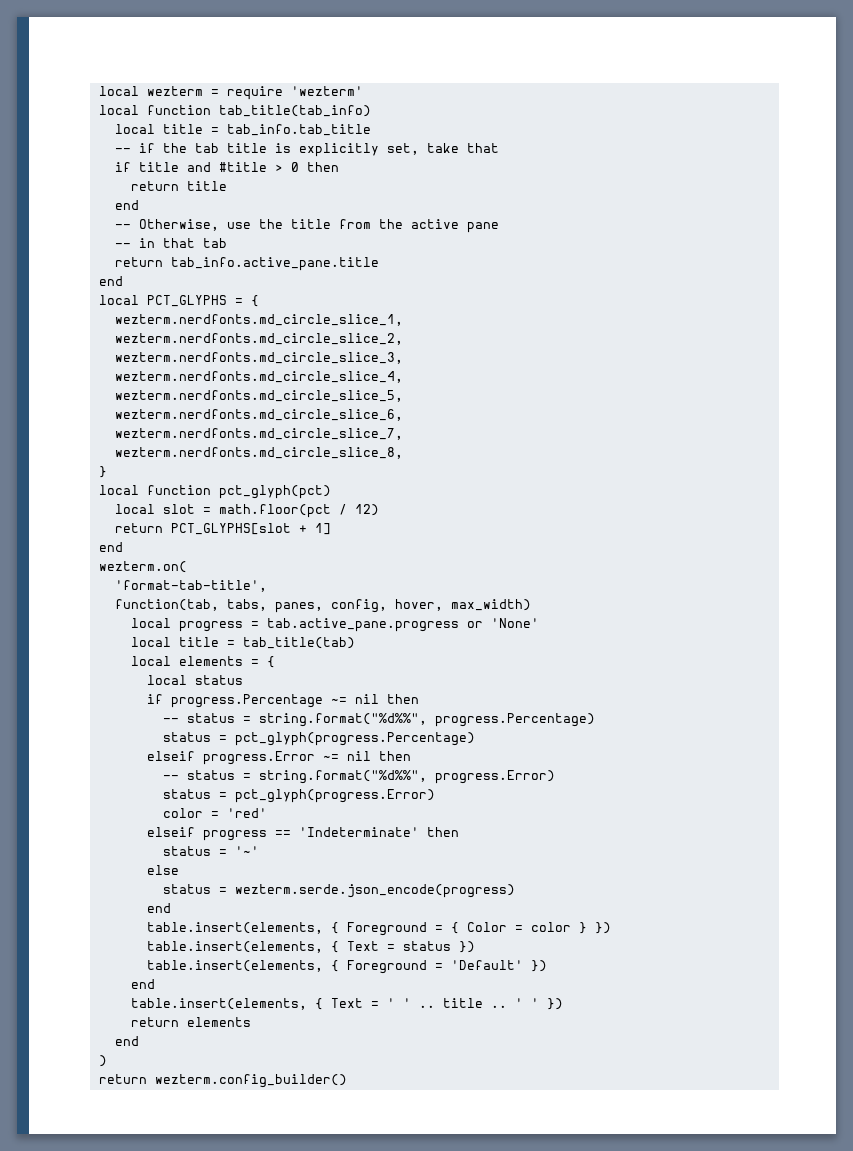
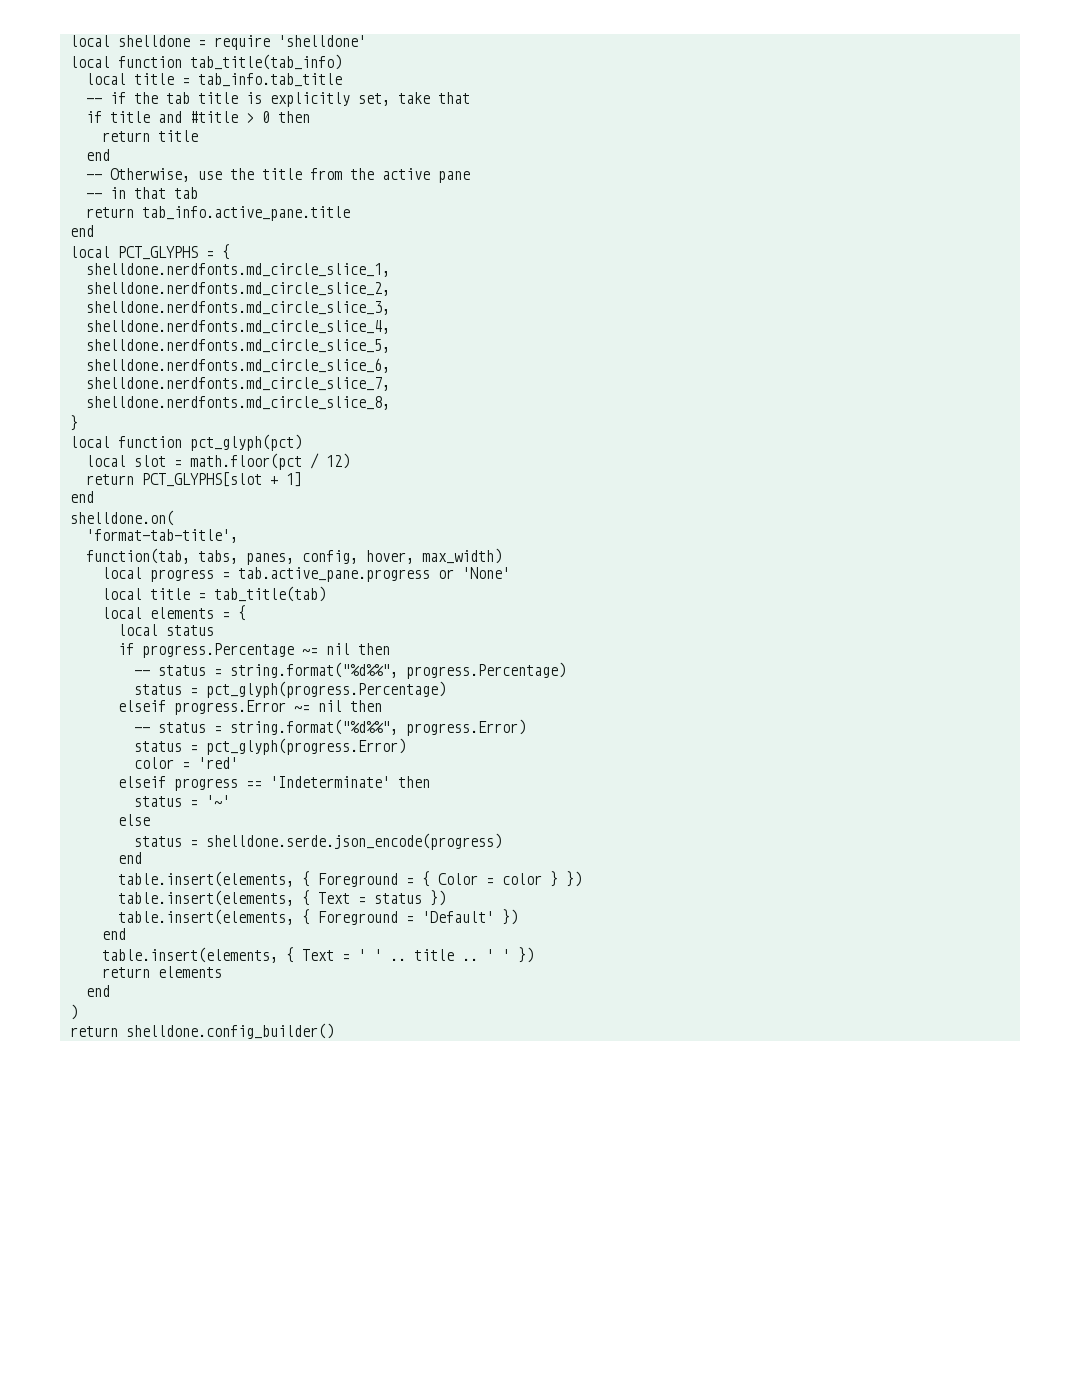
[98,86,203,96] local wezterm -> [70,35,191,47] local shelldone
[290,86,363,96] 'wezterm' -> [278,35,367,47] 'shelldone'
[114,314,403,326] [114,333,403,345] [114,352,403,364] [114,371,403,383] [114,390,403,402] [114,409,403,421] [114,428,403,440] [114,447,403,459] wezterm.nerdfonts.md_circle_slice_1, // wezterm.nerdfonts.md_circle_slice_2, // wezterm.nerdfonts.md_circle_slice_3, // wezterm.nerdfonts.md_circle_slice_4, // wezterm.nerdfonts.md_circle_slice_5, // wezterm.nerdfonts.md_circle_slice_6, // wezterm.nerdfonts.md_circle_slice_7, // wezterm.nerdfonts.md_circle_slice_8, -> [86,263,391,277] [86,282,391,296] [86,301,391,315] [86,320,391,334] [86,339,391,353] [86,358,391,373] [86,377,391,391] [86,396,391,410] shelldone.nerdfonts.md_circle_slice_1, // shelldone.nerdfonts.md_circle_slice_2, // shelldone.nerdfonts.md_circle_slice_3, // shelldone.nerdfonts.md_circle_slice_4, // shelldone.nerdfonts.md_circle_slice_5, // shelldone.nerdfonts.md_circle_slice_6, // shelldone.nerdfonts.md_circle_slice_7, // shelldone.nerdfonts.md_circle_slice_8,
[98,561,187,573] wezterm.on( -> [70,510,175,526] shelldone.on(
[234,884,515,898] wezterm.serde.json_encode(progress) -> [206,833,503,850] shelldone.serde.json_encode(progress)
[154,1074,347,1088] wezterm.config_builder() -> [126,1023,335,1039] shelldone.config_builder()

